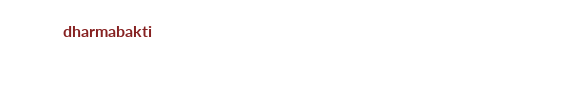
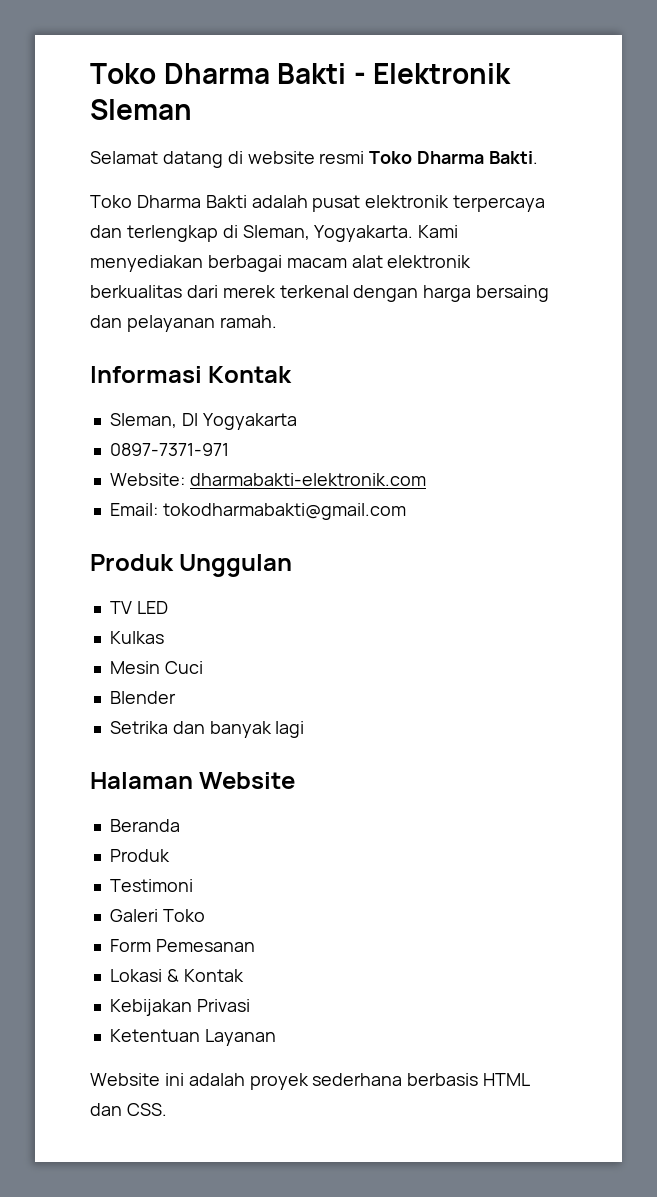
[63,26,152,37] dharmabakti -> [90,63,512,84] [90,99,192,120] [90,151,539,168] [90,195,546,212] [90,225,459,242] [90,255,472,272] [90,285,550,302] [90,315,277,332] [90,366,293,383] [109,413,297,430] [109,443,229,456] [109,473,426,486] [109,503,406,520] [90,554,293,577] [109,601,168,614] [109,631,164,644] [109,661,203,674] [109,691,176,704] [109,721,305,738] [90,772,296,789] [109,819,180,832] [109,849,170,862] [109,879,193,892] [109,909,205,922] [109,939,255,952] [109,969,244,982] [109,999,250,1016] [109,1029,276,1046] [90,1073,531,1090] [90,1103,167,1116] Toko Dharma Bakti - Elektronik Sleman // Selamat datang di website resmi Toko Dharma Bakti. // Toko Dharma Bakti adalah pusat elektronik terpercaya dan terlengkap di Sleman, Yogyakarta. Kami menyediakan berbagai macam alat elektronik berkualitas dari merek terkenal dengan harga bersaing dan pelayanan ramah. // Informasi Kontak // Sleman, DI Yogyakarta // 0897-7371-971 // Website: dharmabakti-elektronik.com // Email: tokodharmabakti@gmail.com // Produk Unggulan // TV LED // Kulkas // Mesin Cuci // Blender // Setrika dan banyak lagi // Halaman Website // Beranda // Produk // Testimoni // Galeri Toko // Form Pemesanan // Lokasi & Kontak // Kebijakan Privasi // Ketentuan Layanan // Website ini adalah proyek sederhana berbasis HTML dan CSS.

